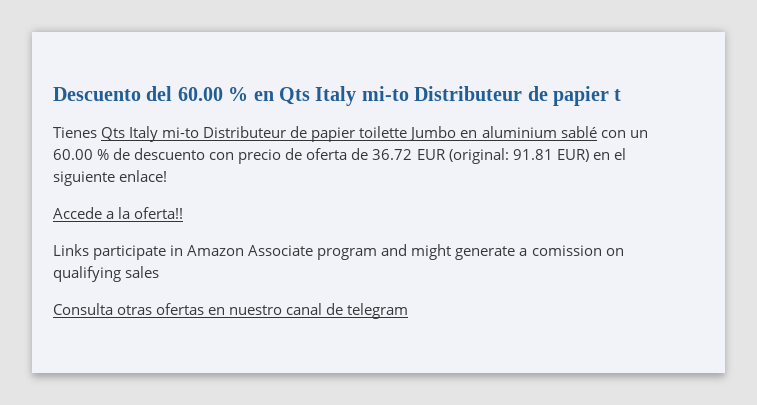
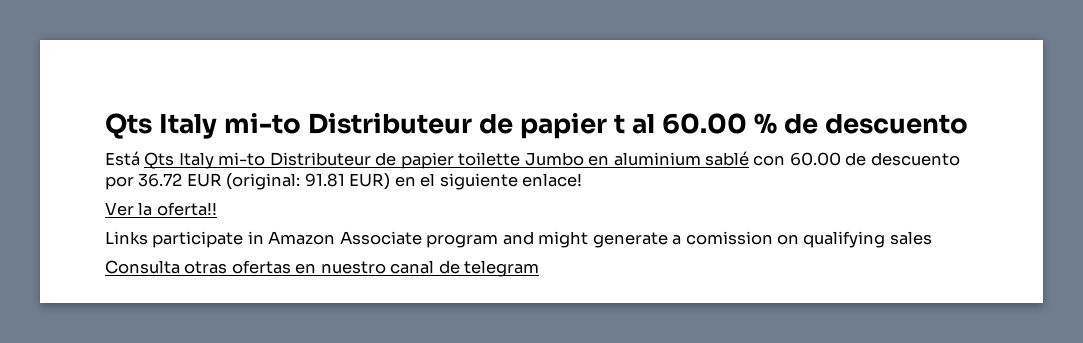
[53,86,274,101] Descuento del 60.00 % en -> (105, 126) none
[53,127,97,138] // Tienes -> [632,113,969,134] [105,151,140,166] al 60.00 % de descuento // Está
[629,130,648,138] [53,148,369,164] un 60.00 % de descuento con precio de oferta de -> [789,152,960,166] [105,176,134,190] 60.00 de descuento por
[53,207,115,219] Accede a -> [105,202,134,216] Ver

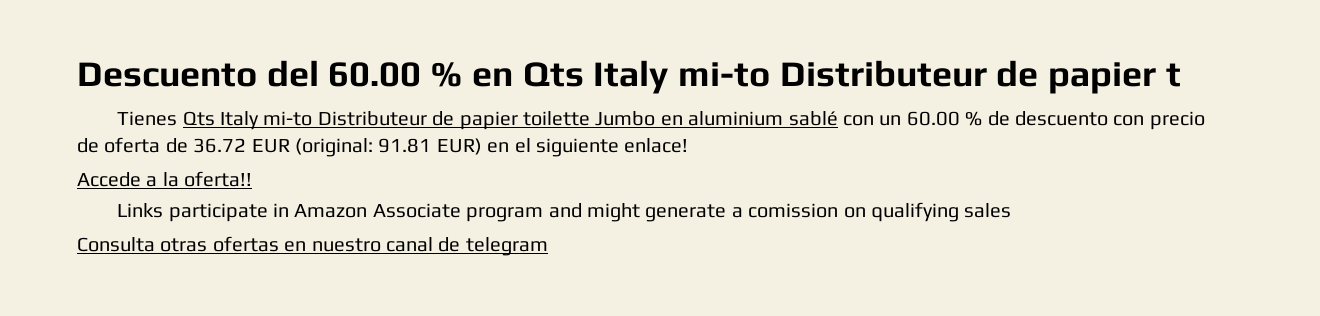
(105, 126) none -> [77,60,513,87] Descuento del 60.00 % en
[632,113,969,134] [105,151,140,166] al 60.00 % de descuento // Está -> [117,111,178,126] // Tienes
[789,152,960,166] [105,176,134,190] 60.00 de descuento por -> [879,111,1205,130] [77,137,188,153] un 60.00 % de descuento con precio de oferta de
[105,202,134,216] Ver -> [77,172,158,187] Accede a

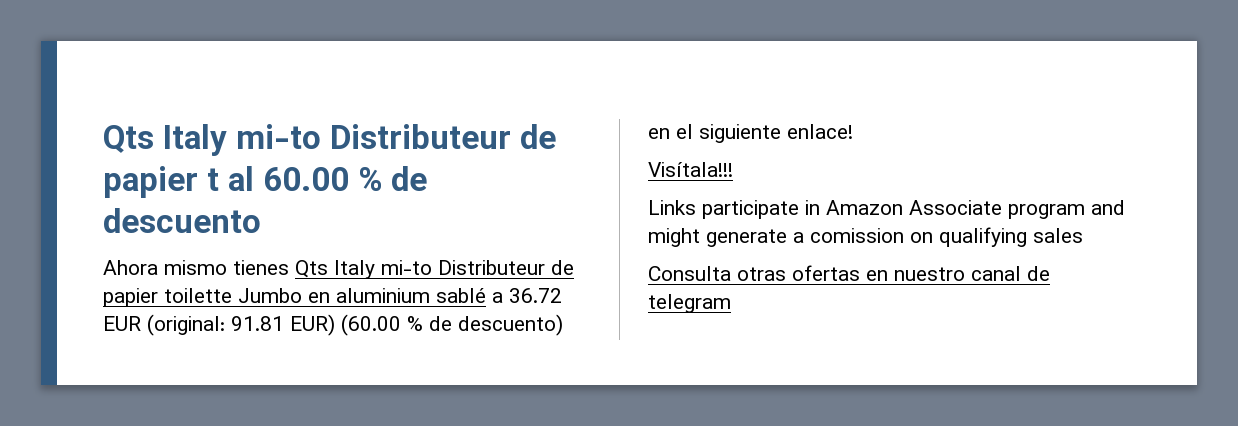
[77,60,513,87] Descuento del 60.00 % en -> (103, 139) none
[117,111,178,126] // Tienes -> [227,166,427,191] [103,208,261,233] [103,260,289,275] al 60.00 % de descuento // Ahora mismo tienes
[843,111,1205,130] [77,137,188,153] con un 60.00 % de descuento con precio de oferta de -> [492,292,503,303] a
(482, 146) none -> [341,314,563,336] (60.00 % de descuento)
[77,171,253,187] Accede a la oferta!! -> [648,162,733,177] Visítala!!!

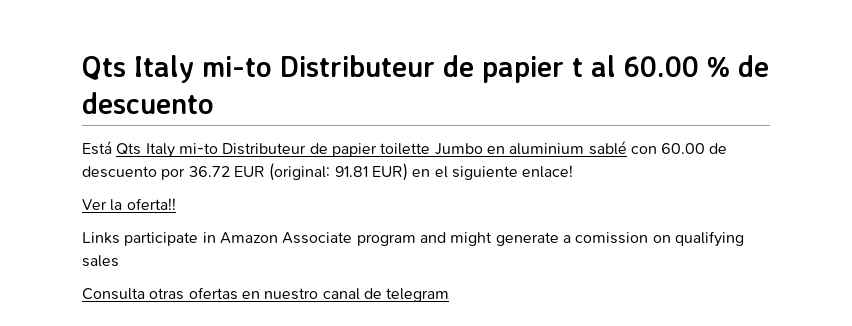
[103,260,289,275] Ahora mismo tienes -> [82,141,112,155] Está
[492,292,503,303] a -> [630,143,728,154] [82,166,186,180] con 60.00 de descuento por
[341,314,563,336] (60.00 % de descuento) -> (408, 172) none
[648,162,733,177] Visítala!!! -> [82,198,176,211] Ver la oferta!!

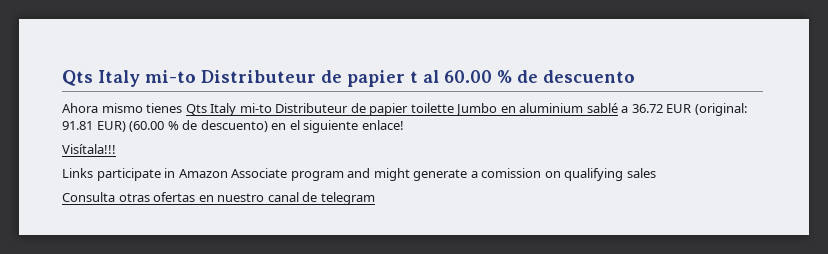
[82,141,112,155] Está -> [62,103,183,113] Ahora mismo tienes
[630,143,728,154] [82,166,186,180] con 60.00 de descuento por -> [621,106,629,113] a
(408, 172) none -> [129,120,268,132] (60.00 % de descuento)
[82,198,176,211] Ver la oferta!! -> [62,144,116,154] Visítala!!!

